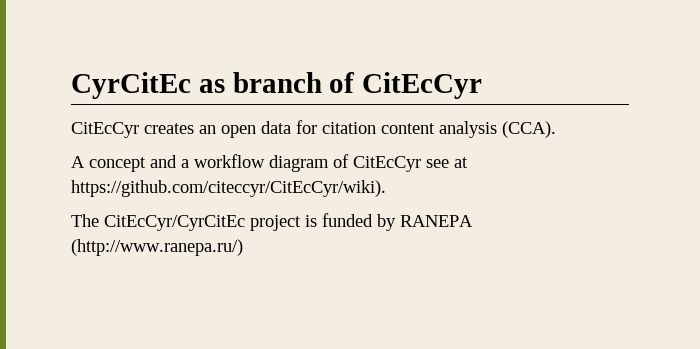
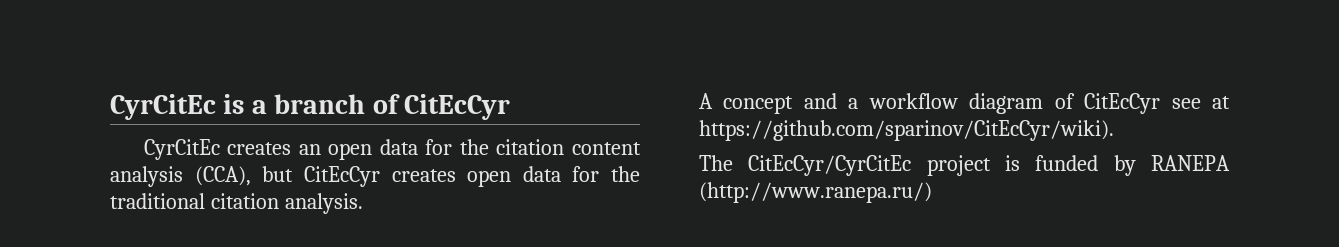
[71,72,225,99] CyrCitEc as -> [110,94,267,120] CyrCitEc is a
[71,122,139,138] CitEcCyr -> [143,139,220,160] CyrCitEc
(317, 127) none -> [459,139,489,155] the
[502,121,556,138] (CCA). -> [194,166,640,187] [110,193,363,214] (CCA), but CitEcCyr creates open data for the traditional citation analysis.
[71,180,386,197] https://github.com/citeccyr/CitEcCyr/wiki). -> [699,120,1114,141] https://github.com/sparinov/CitEcCyr/wiki).

